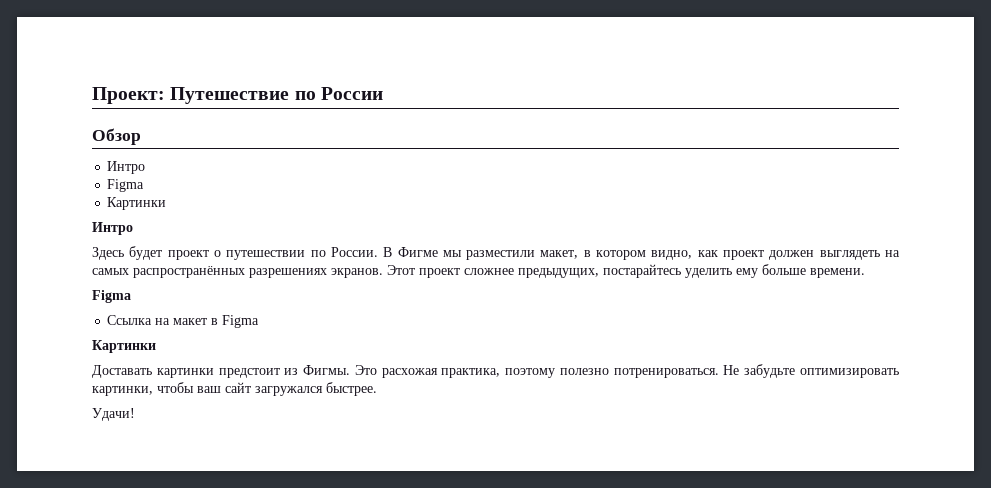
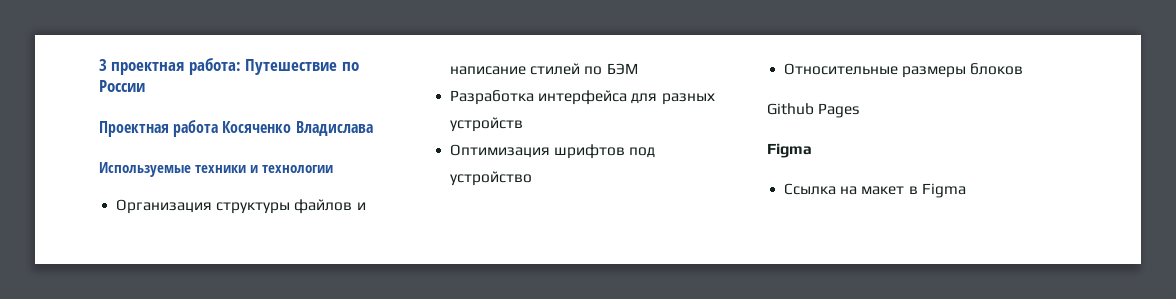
[92,87,165,104] Проект: -> [99,58,241,75] 3 проектная работа:
[92,128,141,145] [107,161,146,174] [107,179,145,192] [107,197,167,210] [92,222,133,235] [92,246,900,260] [92,264,865,278] Обзор // Интро // Figma // Картинки // Интро // Здесь будет проект о путешествии по России. В Фигме мы разместили макет, в котором видно, как проект должен выглядеть на самых распространённых разрешениях экранов. Этот проект сложнее предыдущих, постарайтесь уделить ему больше времени. -> [99,120,373,137] [99,162,334,177] [116,199,366,214] [450,63,638,75] [450,90,715,105] [450,117,524,132] [450,144,656,159] [450,171,533,186] [784,63,1024,78] [767,103,860,118] Проектная работа Косяченко Владислава // Используемые техники и технологии // Организация структуры файлов и написание стилей по БЭМ // Разработка интерфейса для разных устройств // Оптимизация шрифтов под устройство // Относительные размеры блоков // Github Pages
[92,340,156,353] [92,364,899,378] [92,382,377,396] [92,408,135,421] // Картинки // Доставать картинки предстоит из Фигмы. Это расхожая практика, поэтому полезно потренироваться. Не забудьте оптимизировать картинки, чтобы ваш сайт загружался быстрее. // Удачи! -> (966, 190) none

